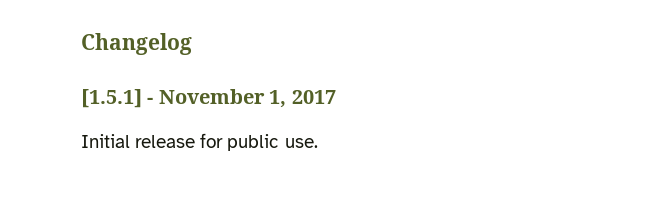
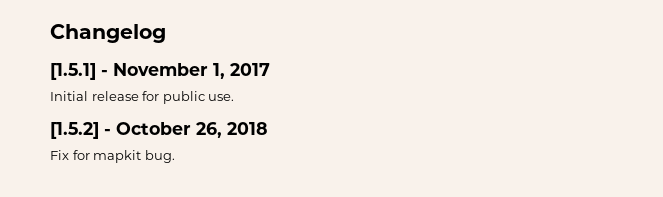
(318, 143) none -> [50,122,268,139] [50,150,175,163] // [1.5.2] - October 26, 2018 // Fix for mapkit bug.

